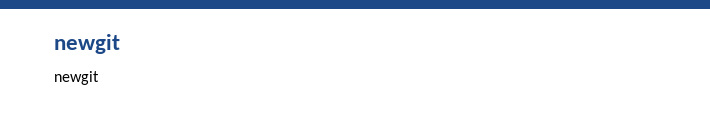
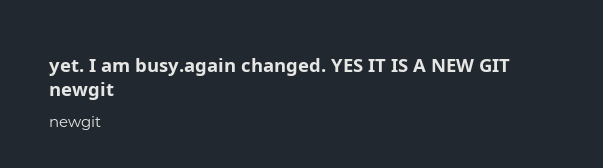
(54, 44) none -> [49,58,510,76] yet. I am busy.again changed. YES IT IS A NEW GIT

